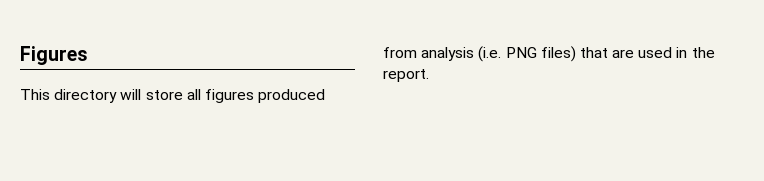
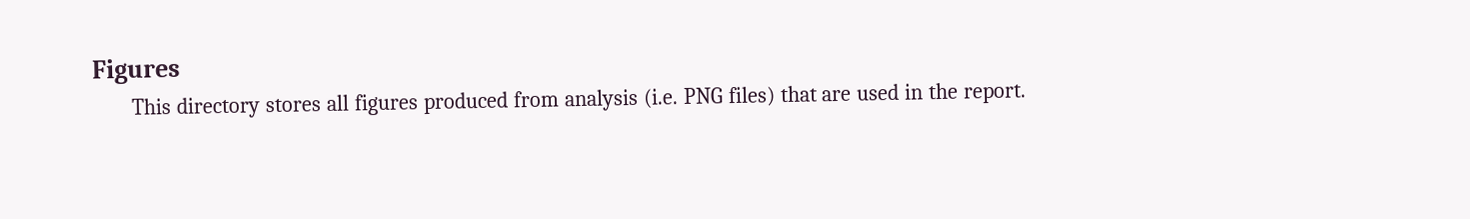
[120,89,183,100] will store -> [265,98,322,113] stores

